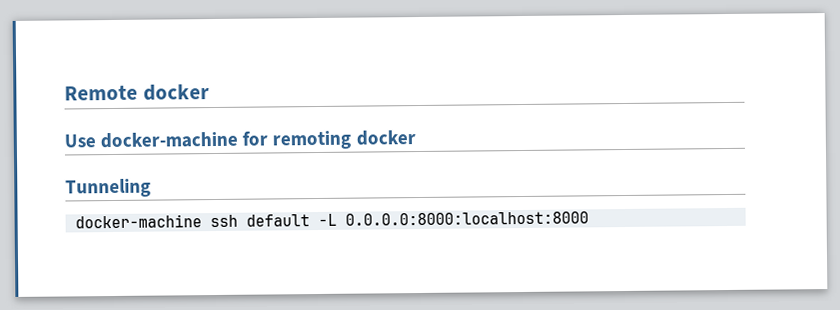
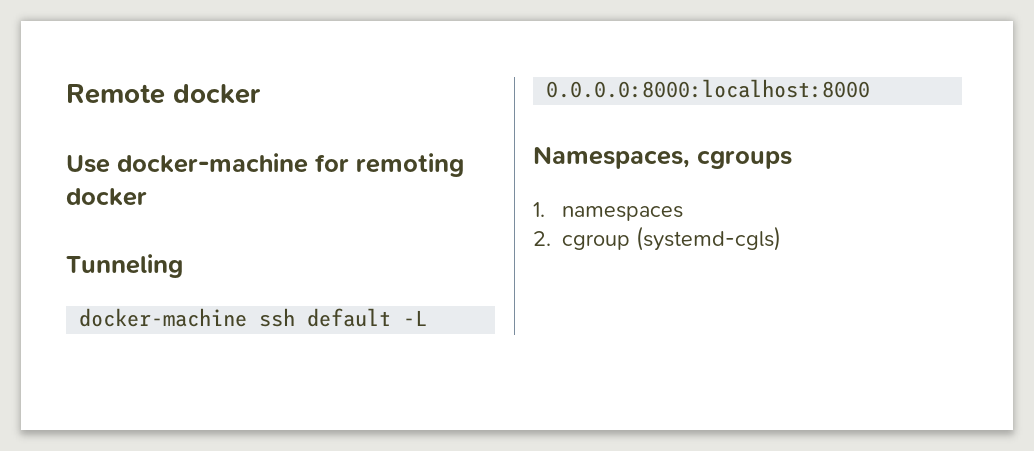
(589, 218) none -> [533,146,792,169] [533,202,683,221] [533,226,781,251] // Namespaces, cgroups // 1. namespaces // 2. cgroup (systemd-cgls)

